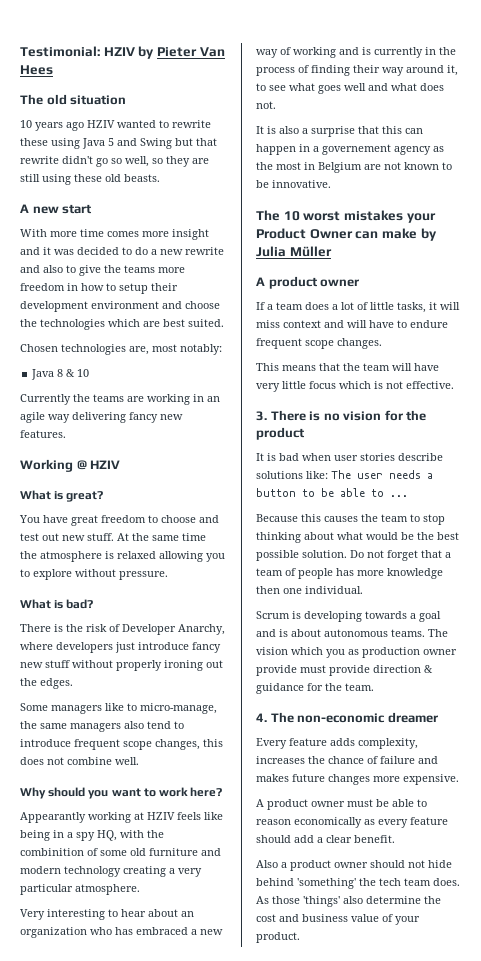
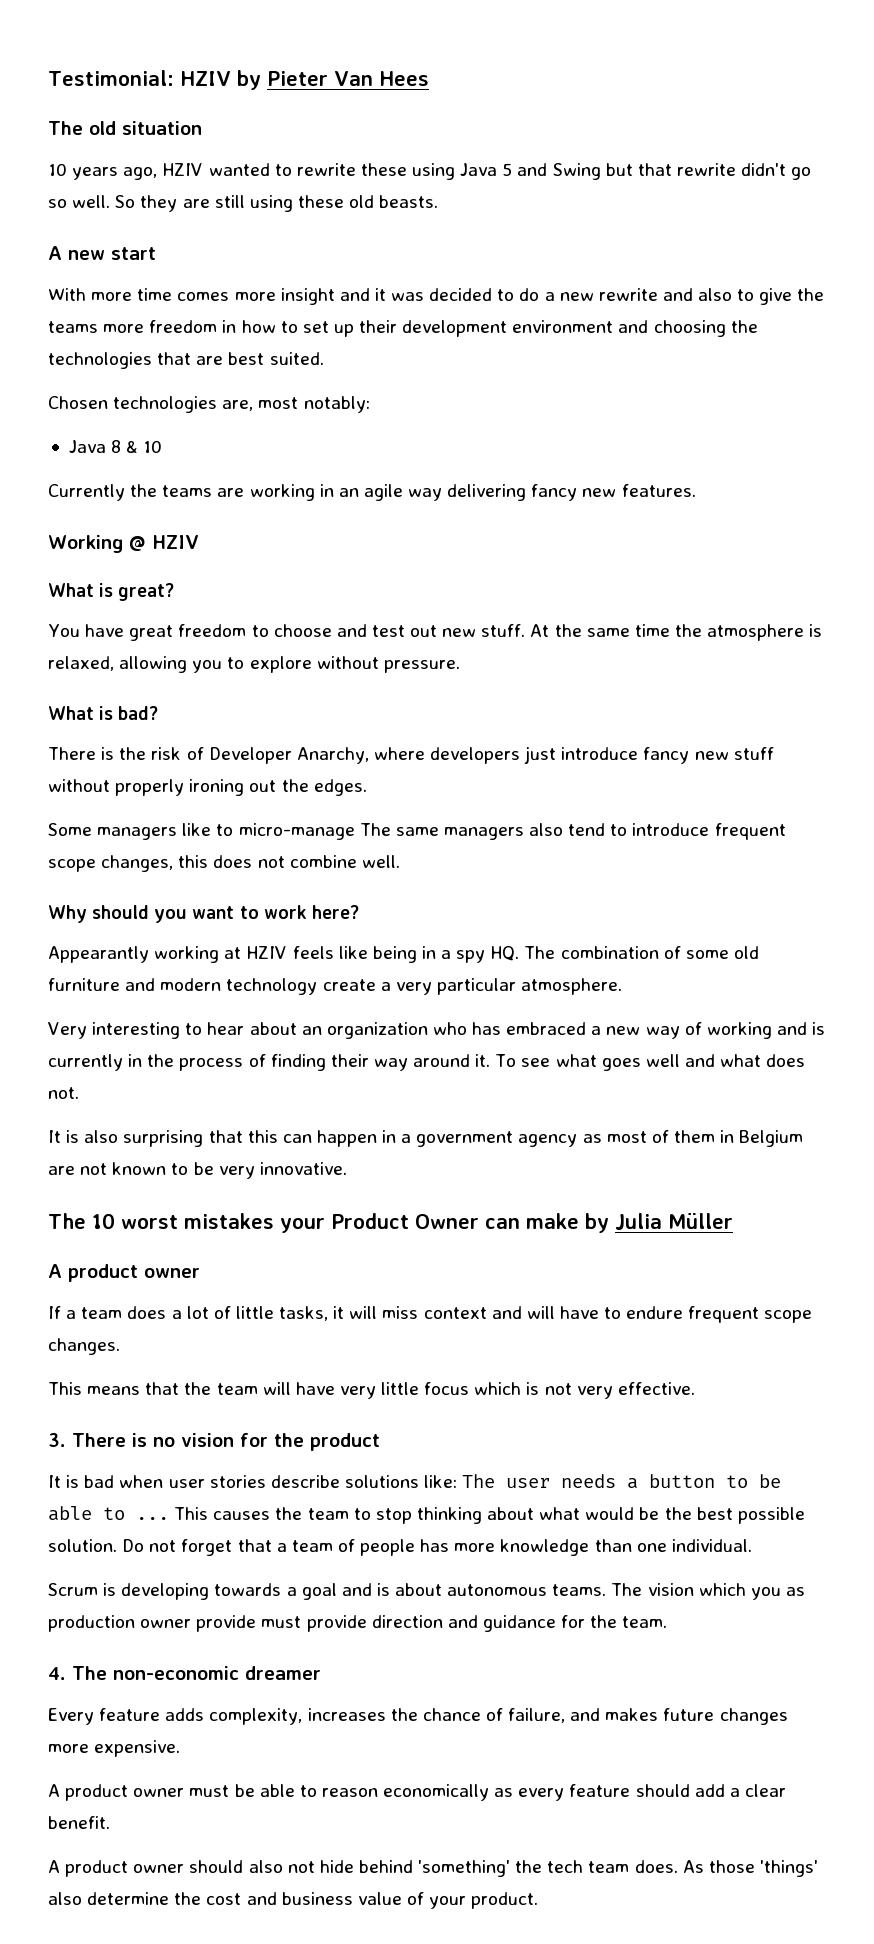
[66,122,84,131] ago -> [123,167,158,180] ago,
[125,156,163,167] well, so -> [72,195,136,208] well. So
[119,283,148,294] setup -> [302,321,354,337] set up
[185,301,220,309] choose -> [653,320,726,337] choosing
[108,319,140,327] which -> [157,352,192,365] that
[117,551,156,559] relaxed -> [48,656,114,671] relaxed,
[140,703,217,714] [20,721,37,729] micro-manage, the -> [238,823,391,840] micro-manage The
[97,830,164,841] [20,848,84,856] HQ, with the combinition -> [490,946,659,961] HQ. The combination
[123,866,166,877] creating -> [322,979,376,991] create
[447,65,458,76] [256,83,266,91] it, to -> [475,1054,517,1067] it. To
[302,126,355,137] a surprise -> [123,1130,204,1147] surprising
[322,144,391,155] governement -> [416,1131,514,1147] government
[256,162,301,170] the most -> [606,1130,715,1143] most of them
(269, 184) none -> [218,1166,255,1179] very
(403, 385) none -> [576,1386,613,1399] very
[256,514,321,522] // Because this -> [174,1507,209,1520] This
[256,586,280,594] then -> [594,1539,632,1552] than
[424,665,433,673] & -> [447,1615,478,1628] and
[380,756,415,764] failure -> [508,1708,566,1723] failure,
[256,860,287,868] Also a -> [48,1860,60,1873] A
(405, 864) none -> [248,1860,283,1873] also

